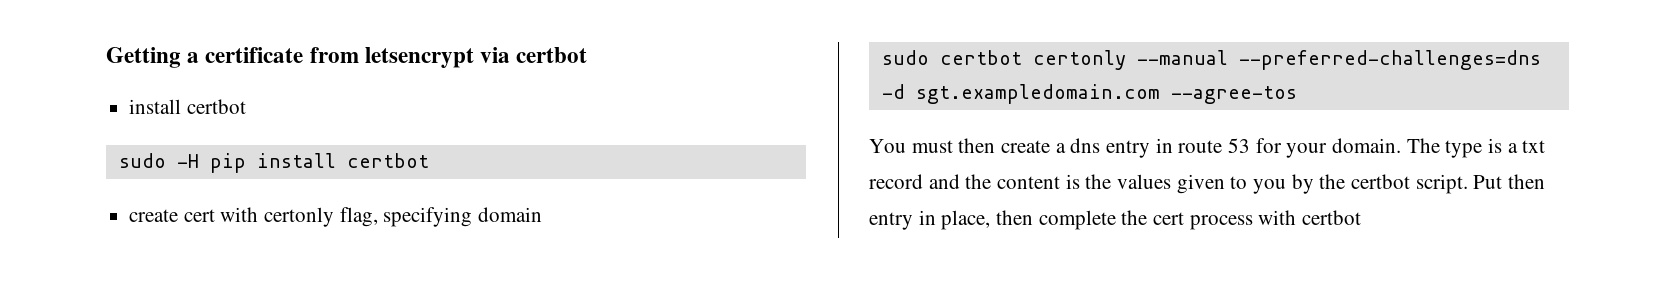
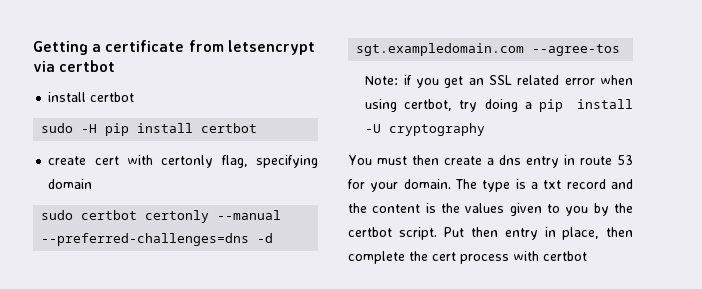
(1297, 95) none -> [365,75,633,88] [365,99,633,112] [365,123,486,136] // Note: if you get an SSL related error when using certbot, try doing a pip install -U cryptography

